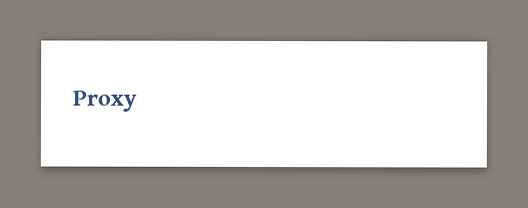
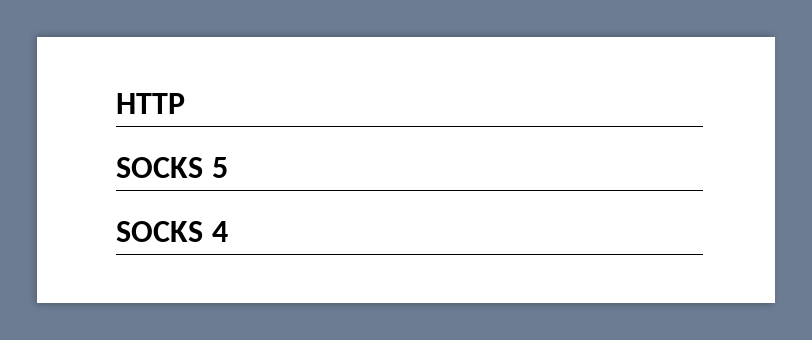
[72,90,138,112] Proxy -> [116,93,185,114] [116,157,228,178] [116,221,228,242] HTTP // SOCKS 5 // SOCKS 4

